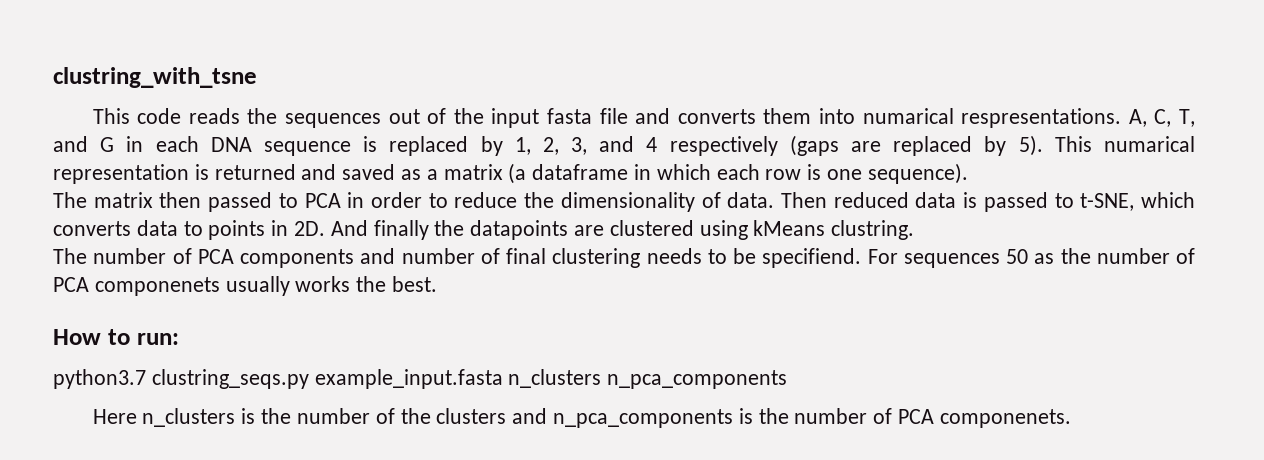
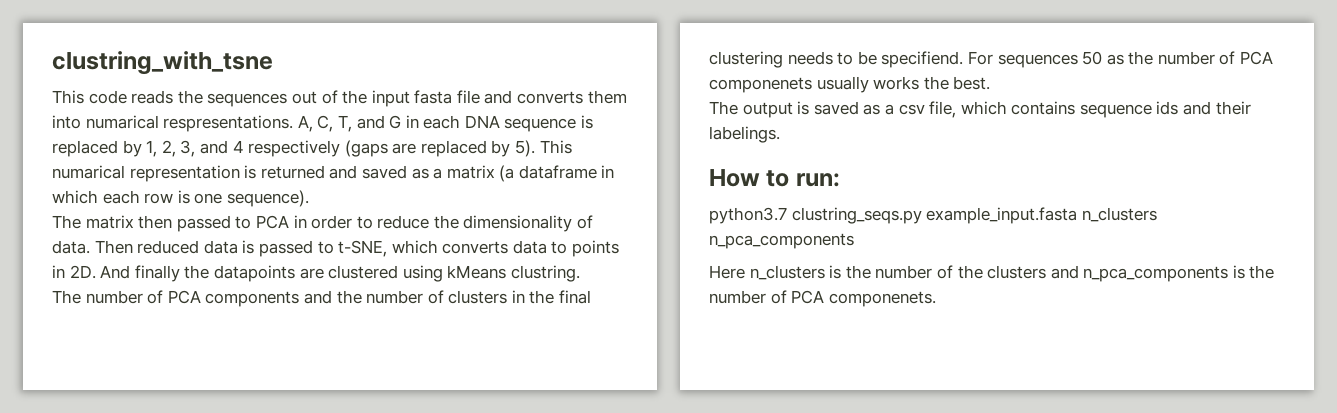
[401,248,500,264] number of -> [336,290,555,304] the number of clusters in the
(438, 284) none -> [709,101,1251,118] [709,126,780,143] // The output is saved as a csv file, which contains sequence ids and their labelings.

